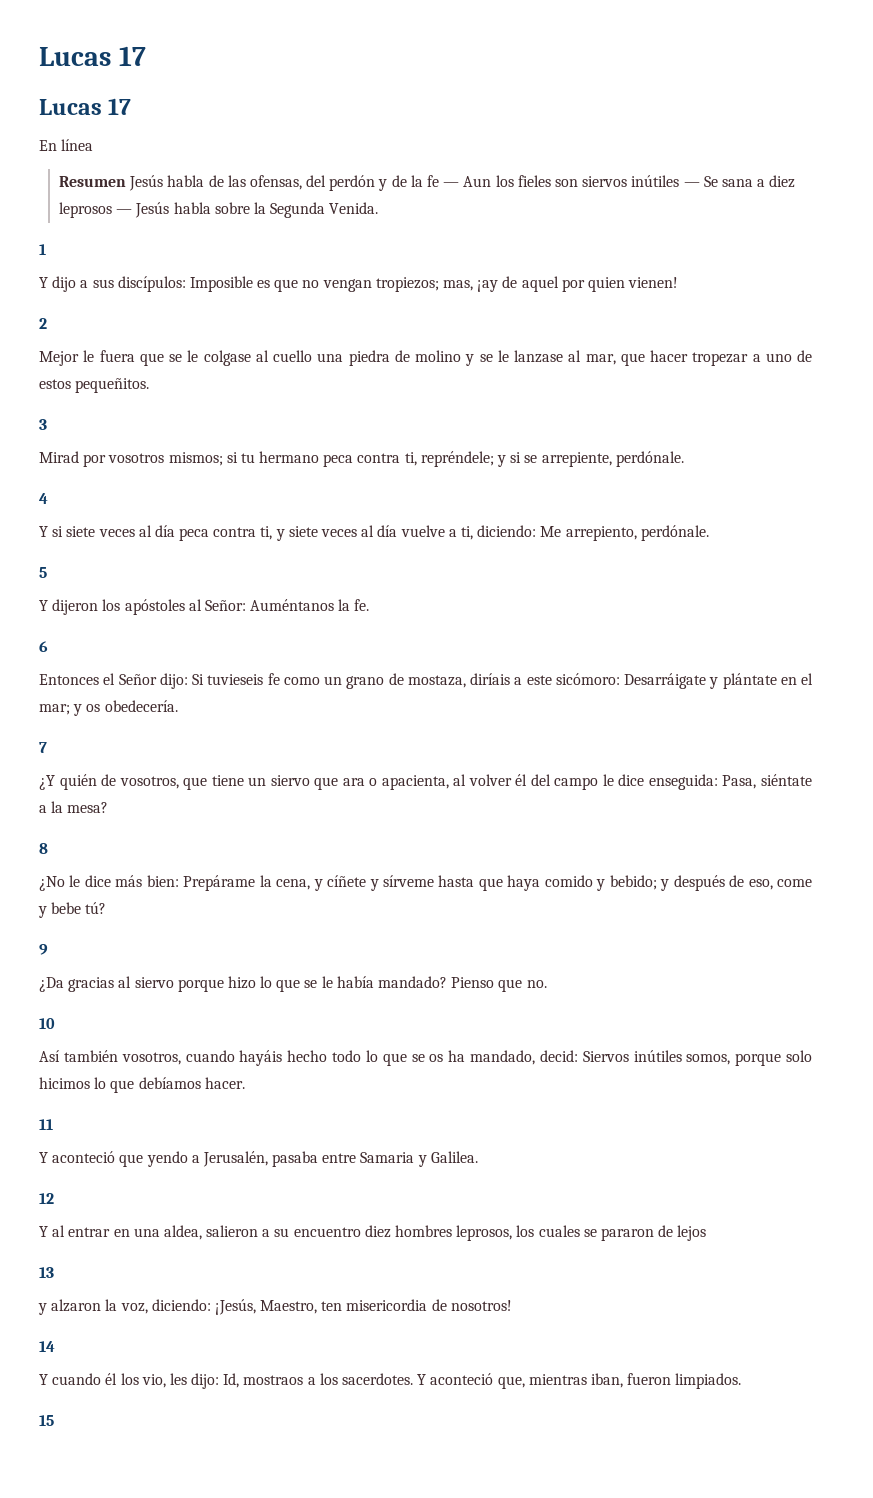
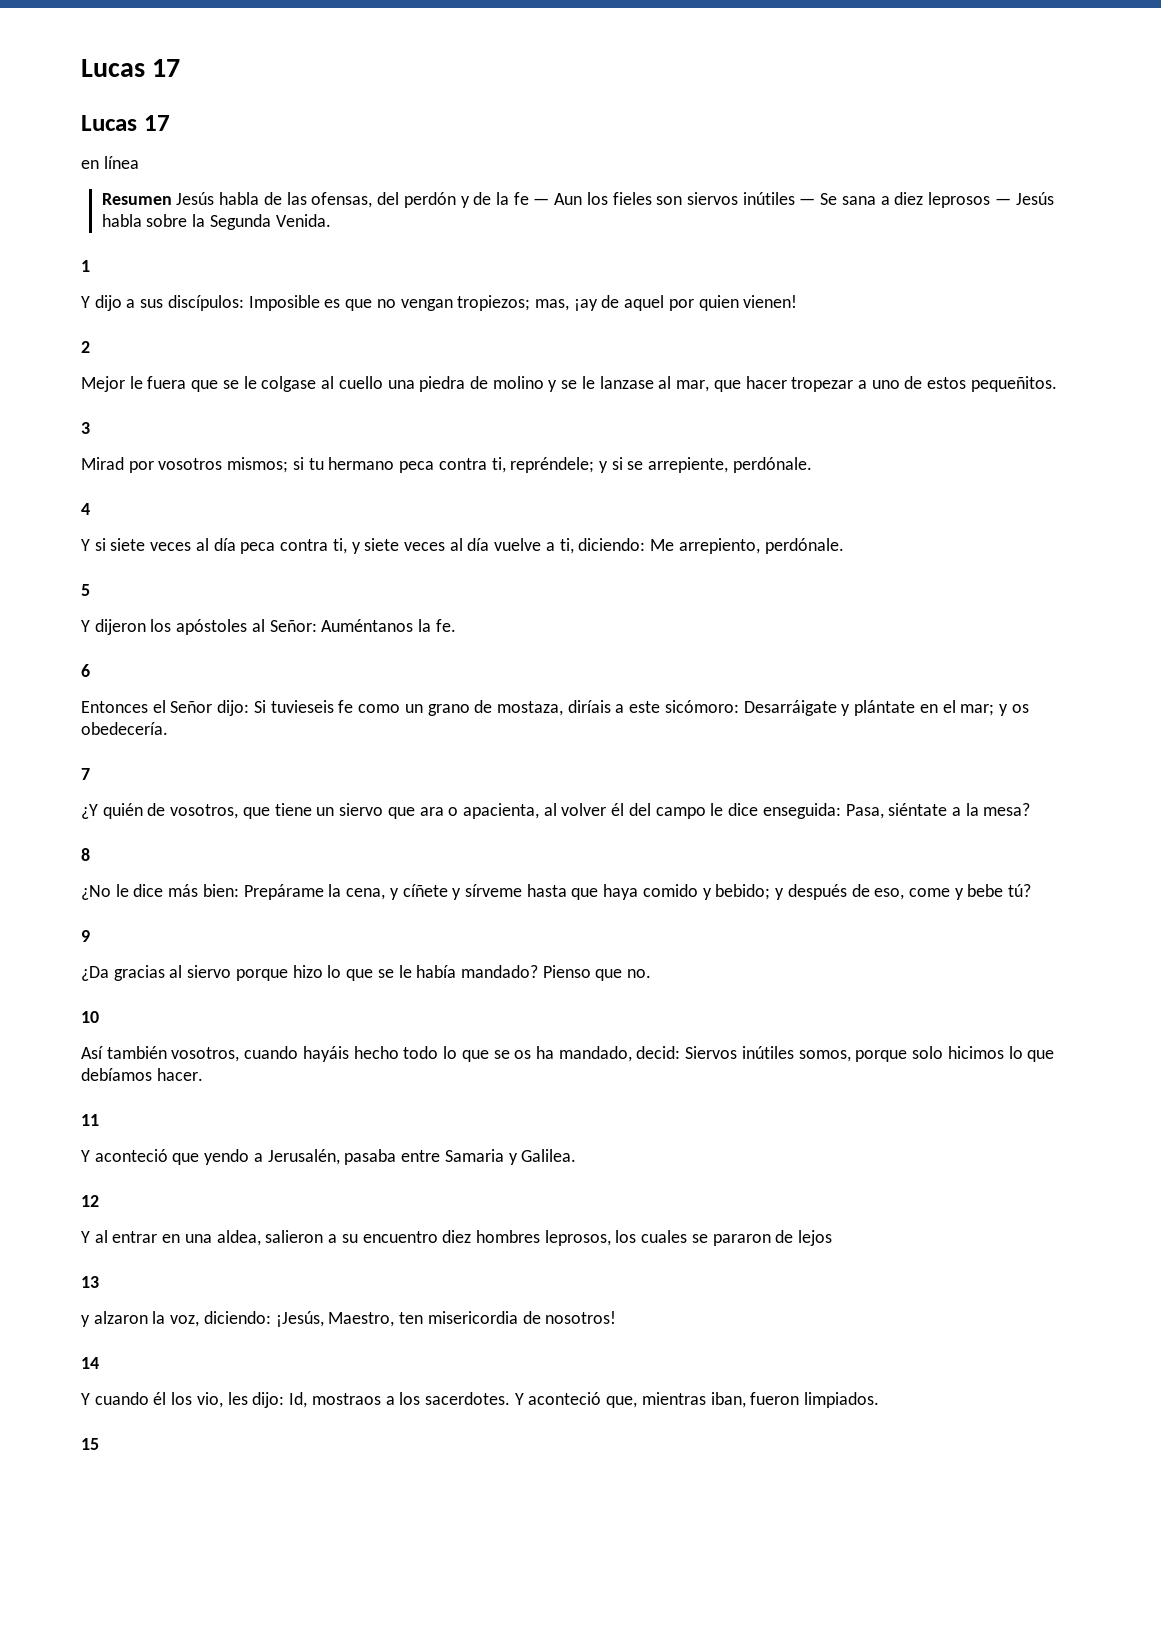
[39,140,57,151] En -> [81,160,99,169] en

